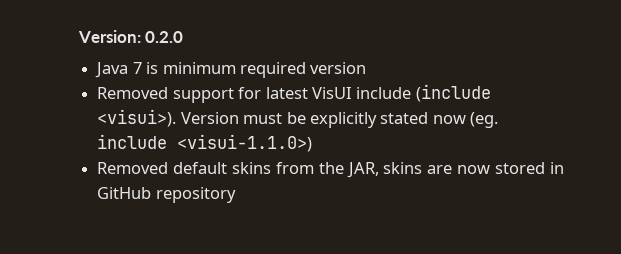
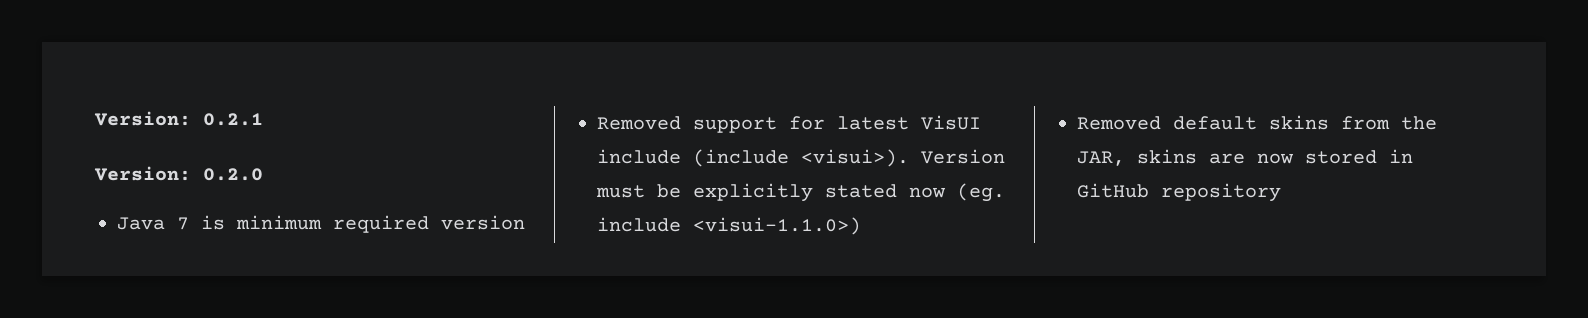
[78,30,141,43] Version: -> [94,111,263,126] [94,166,191,181] Version: 0.2.1 // Version:

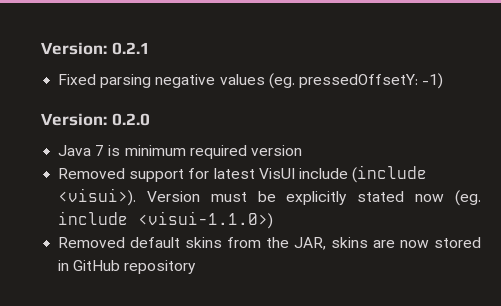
(263, 119) none -> [58,73,444,89] // Fixed parsing negative values (eg. pressedOffsetY: -1)

